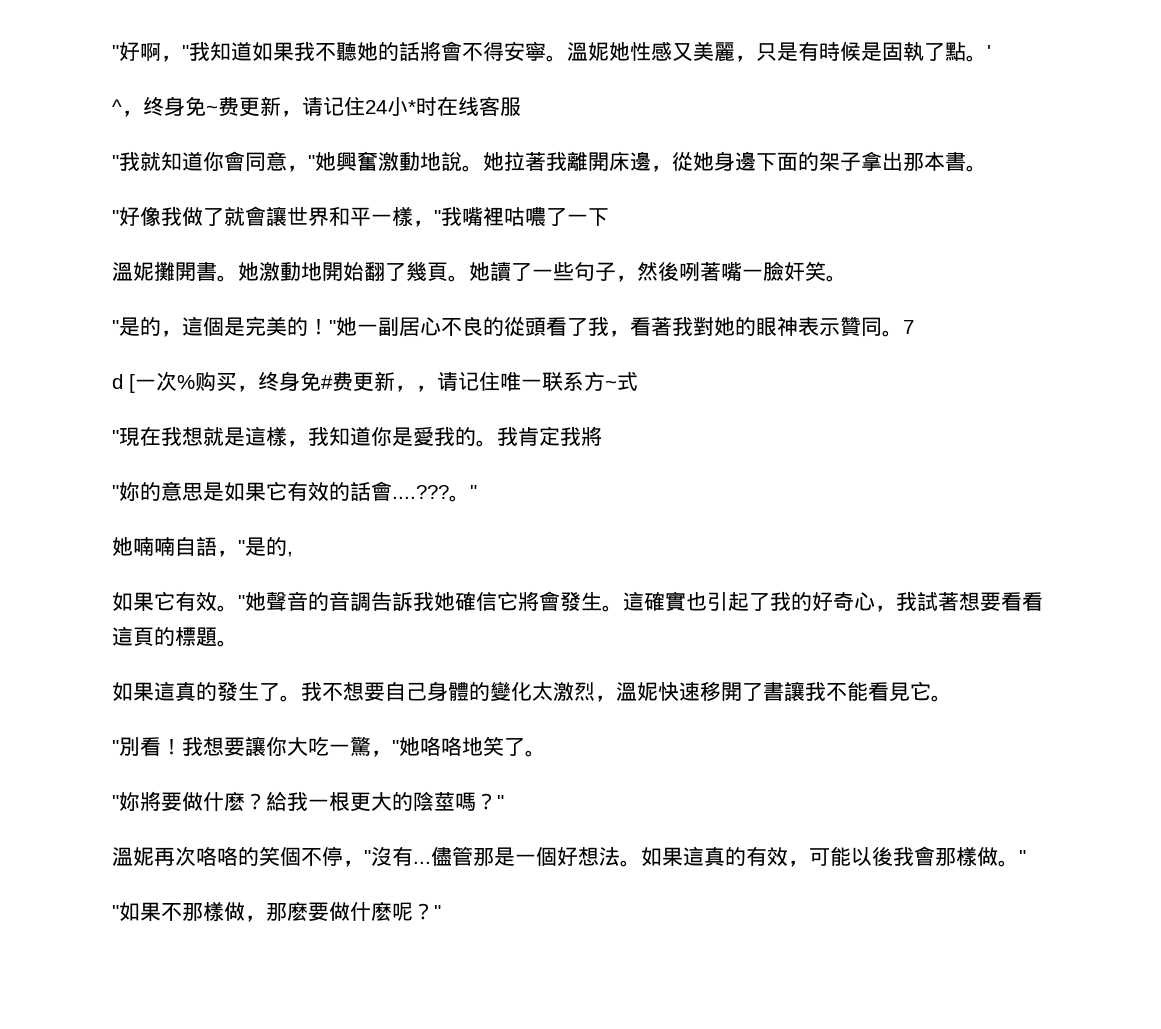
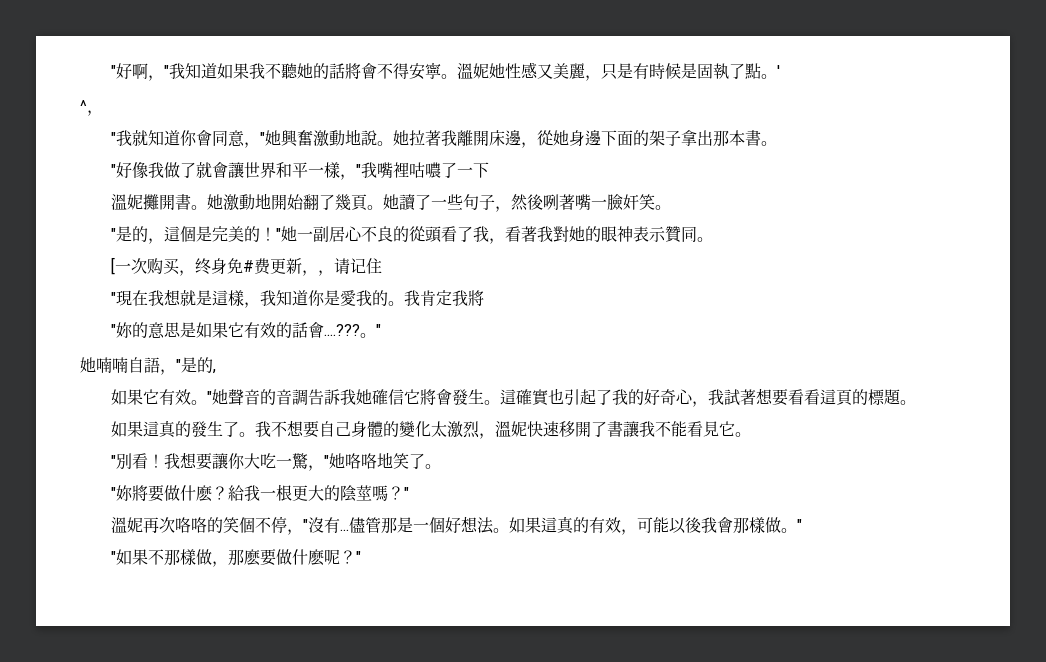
[143,96,521,117] 终身免~费更新，请记住24小*时在线客服 -> (103, 113) none
[903,320,914,334] [112,374,123,389] 7 // d -> (713, 239) //
[177,375,195,389] % -> (147, 266) none
[500,371,638,391] 唯一联系方~式 -> (382, 266) none

